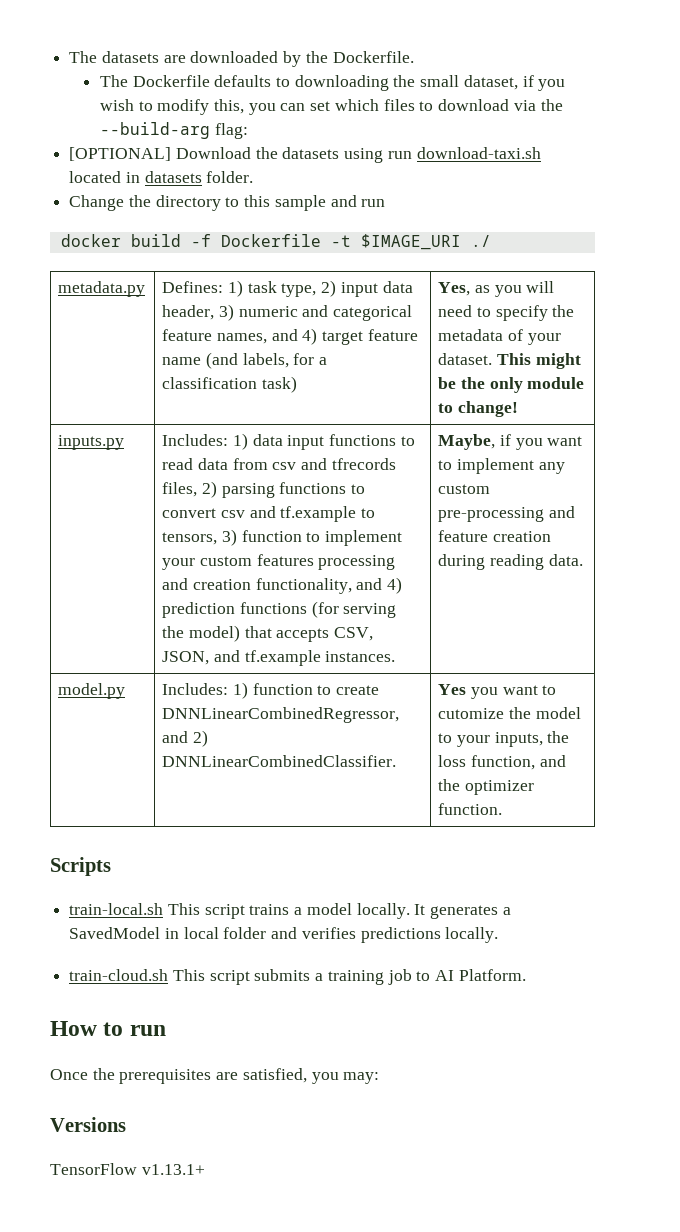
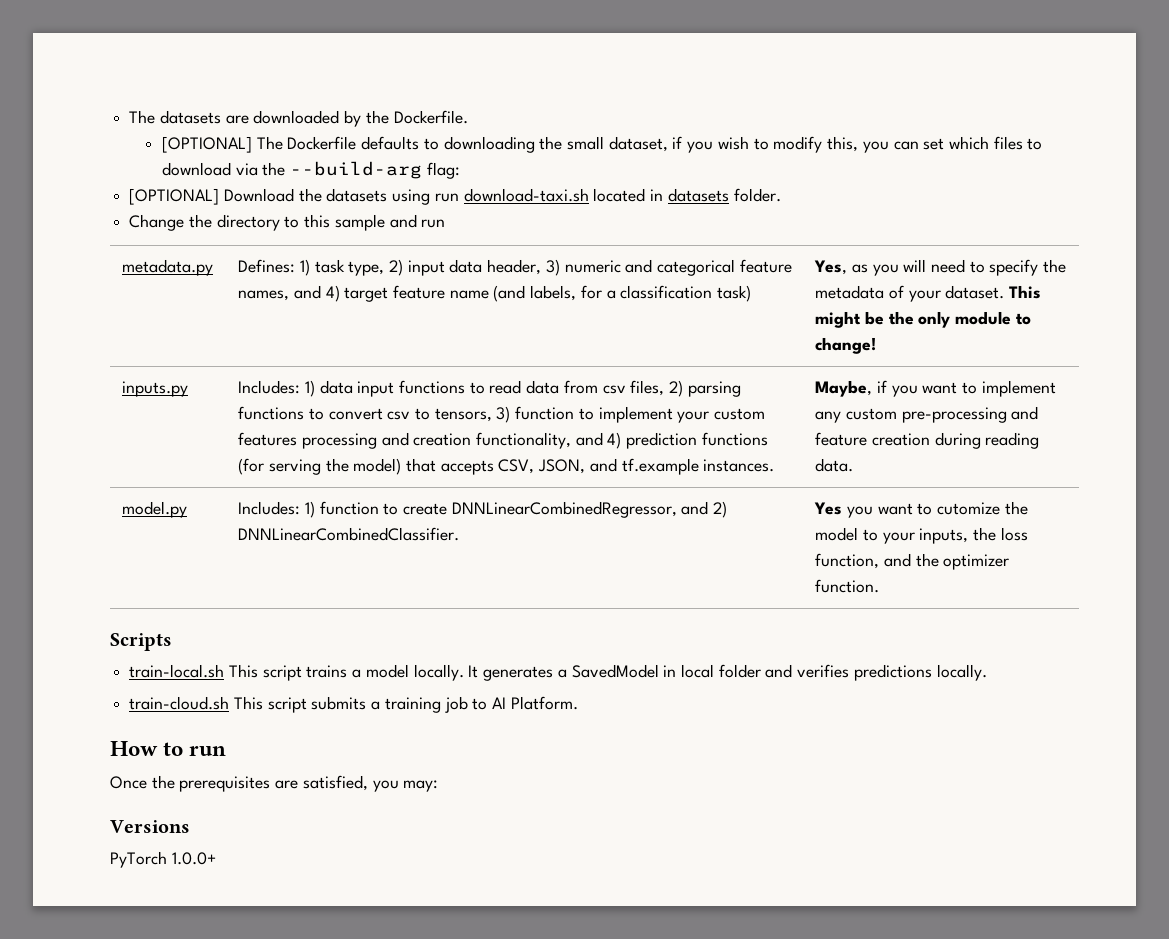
(414, 57) none -> [161,136,252,153] [OPTIONAL]
[60,234,491,250] // docker build -f Dockerfile -t $IMAGE_URI ./ -> (446, 223) none
[301,458,396,470] and tfrecords -> (626, 389) none
[249,506,357,522] and tf.example -> (411, 415) none
[50,1163,205,1175] TensorFlow v1.13.1+ -> [110,851,216,868] PyTorch 1.0.0+

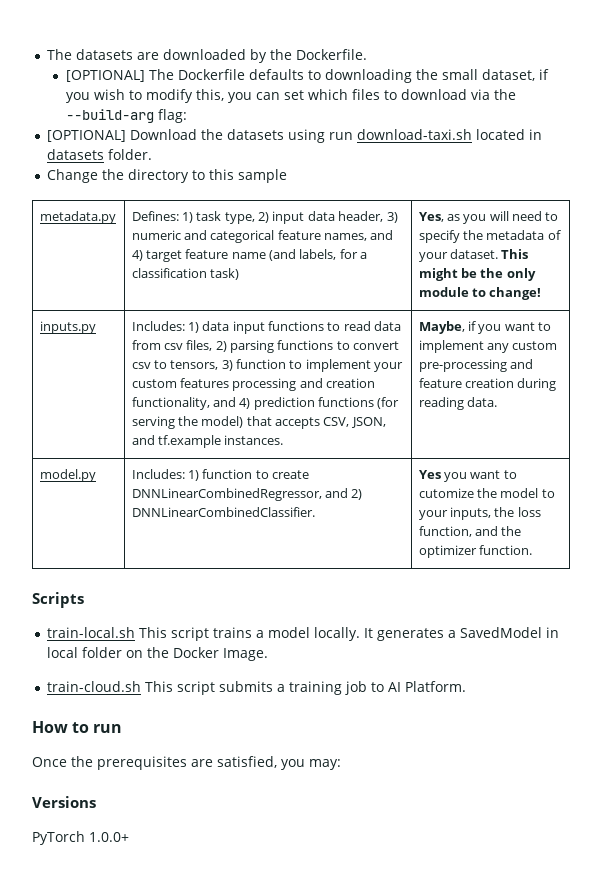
[389,214,446,228] and run -> (288, 176) none
[765,664,987,681] and verifies predictions locally. -> [126,647,269,661] on the Docker Image.

